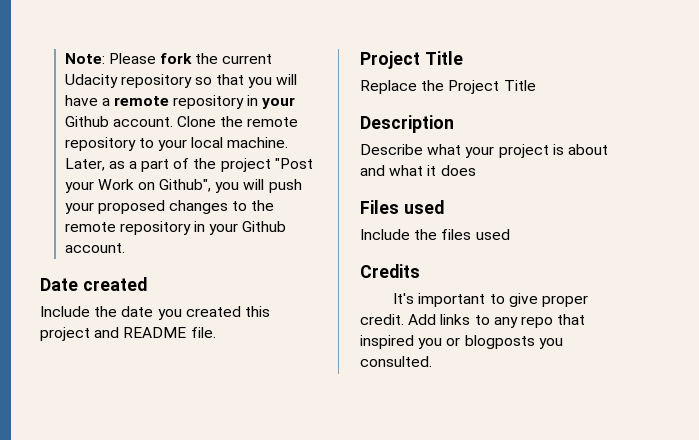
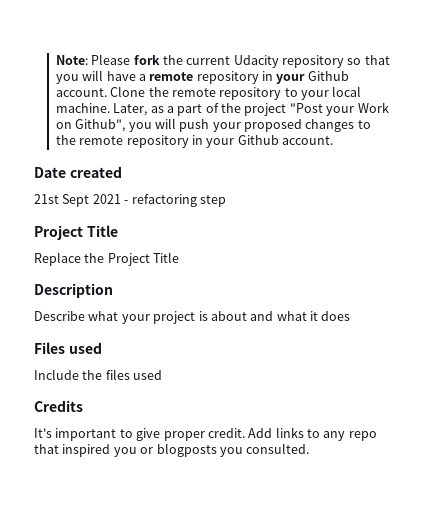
[40,306,270,320] [40,327,216,341] Include the date you created this project and README file. -> [34,194,226,207] 21st Sept 2021 - refactoring step

